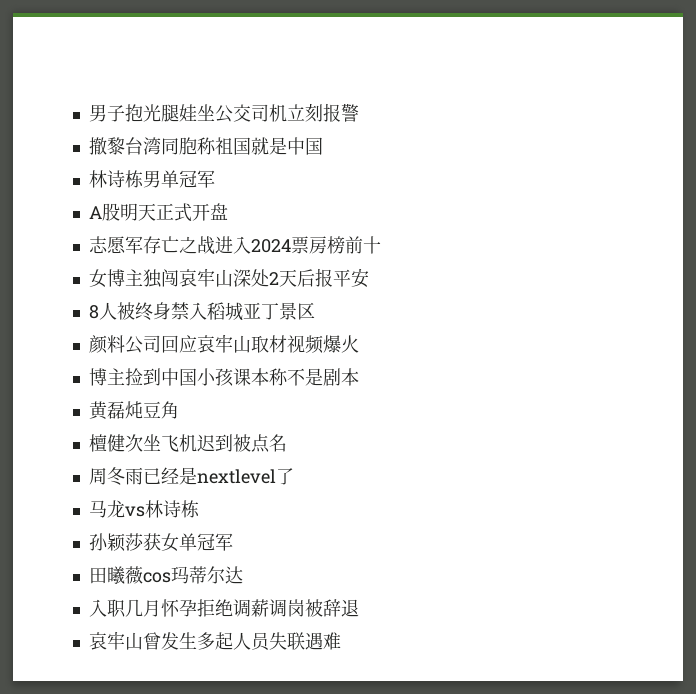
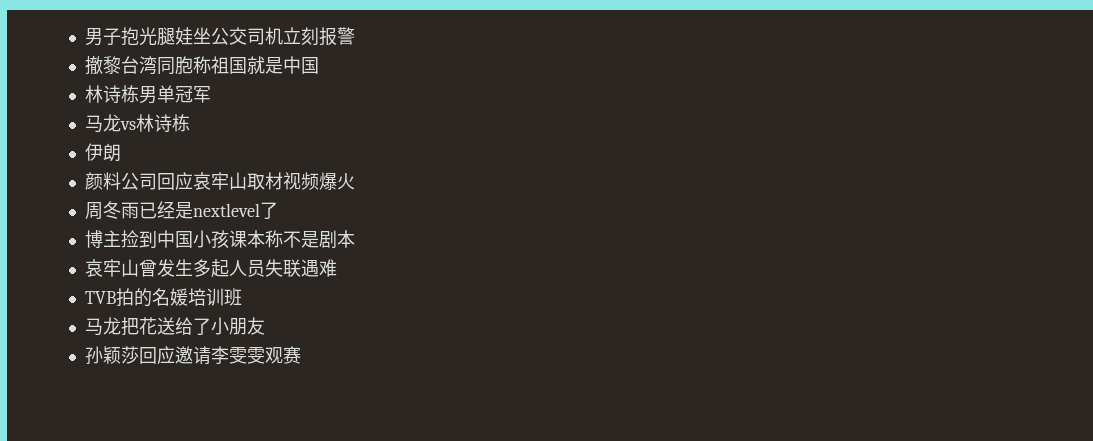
[88,203,228,222] [88,236,381,255] [88,268,369,288] [88,302,315,321] A股明天正式开盘 // 志愿军存亡之战进入2024票房榜前十 // 女博主独闯哀牢山深处2天后报平安 // 8人被终身禁入稻城亚丁景区 -> [84,114,190,133] [84,143,121,162] 马龙vs林诗栋 // 伊朗
(359, 344) none -> [84,201,278,220] // 周冬雨已经是nextlevel了
[88,401,179,420] [88,434,287,453] [88,467,294,486] [88,500,200,518] [88,533,233,552] [88,566,243,585] [88,599,359,618] // 黄磊炖豆角 // 檀健次坐飞机迟到被点名 // 周冬雨已经是nextlevel了 // 马龙vs林诗栋 // 孙颖莎获女单冠军 // 田曦薇cos玛蒂尔达 // 入职几月怀孕拒绝调薪调岗被辞退 -> (355, 239) none
(341, 641) none -> [84,288,242,307] [84,317,265,336] [84,346,301,365] // TVB拍的名媛培训班 // 马龙把花送给了小朋友 // 孙颖莎回应邀请李雯雯观赛

